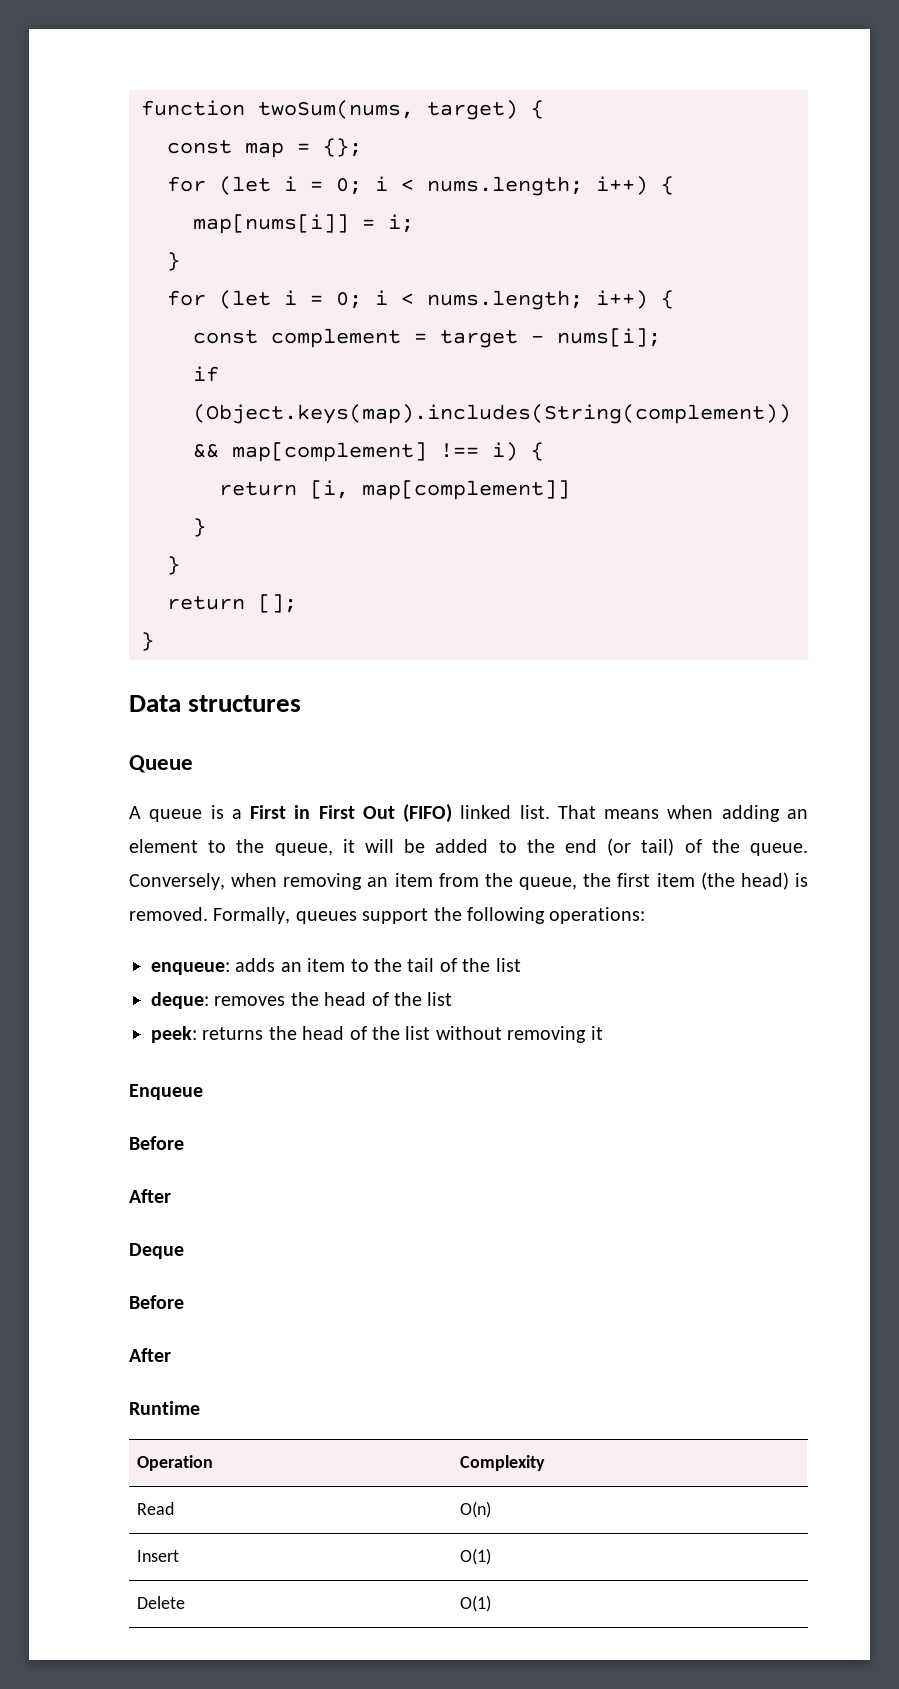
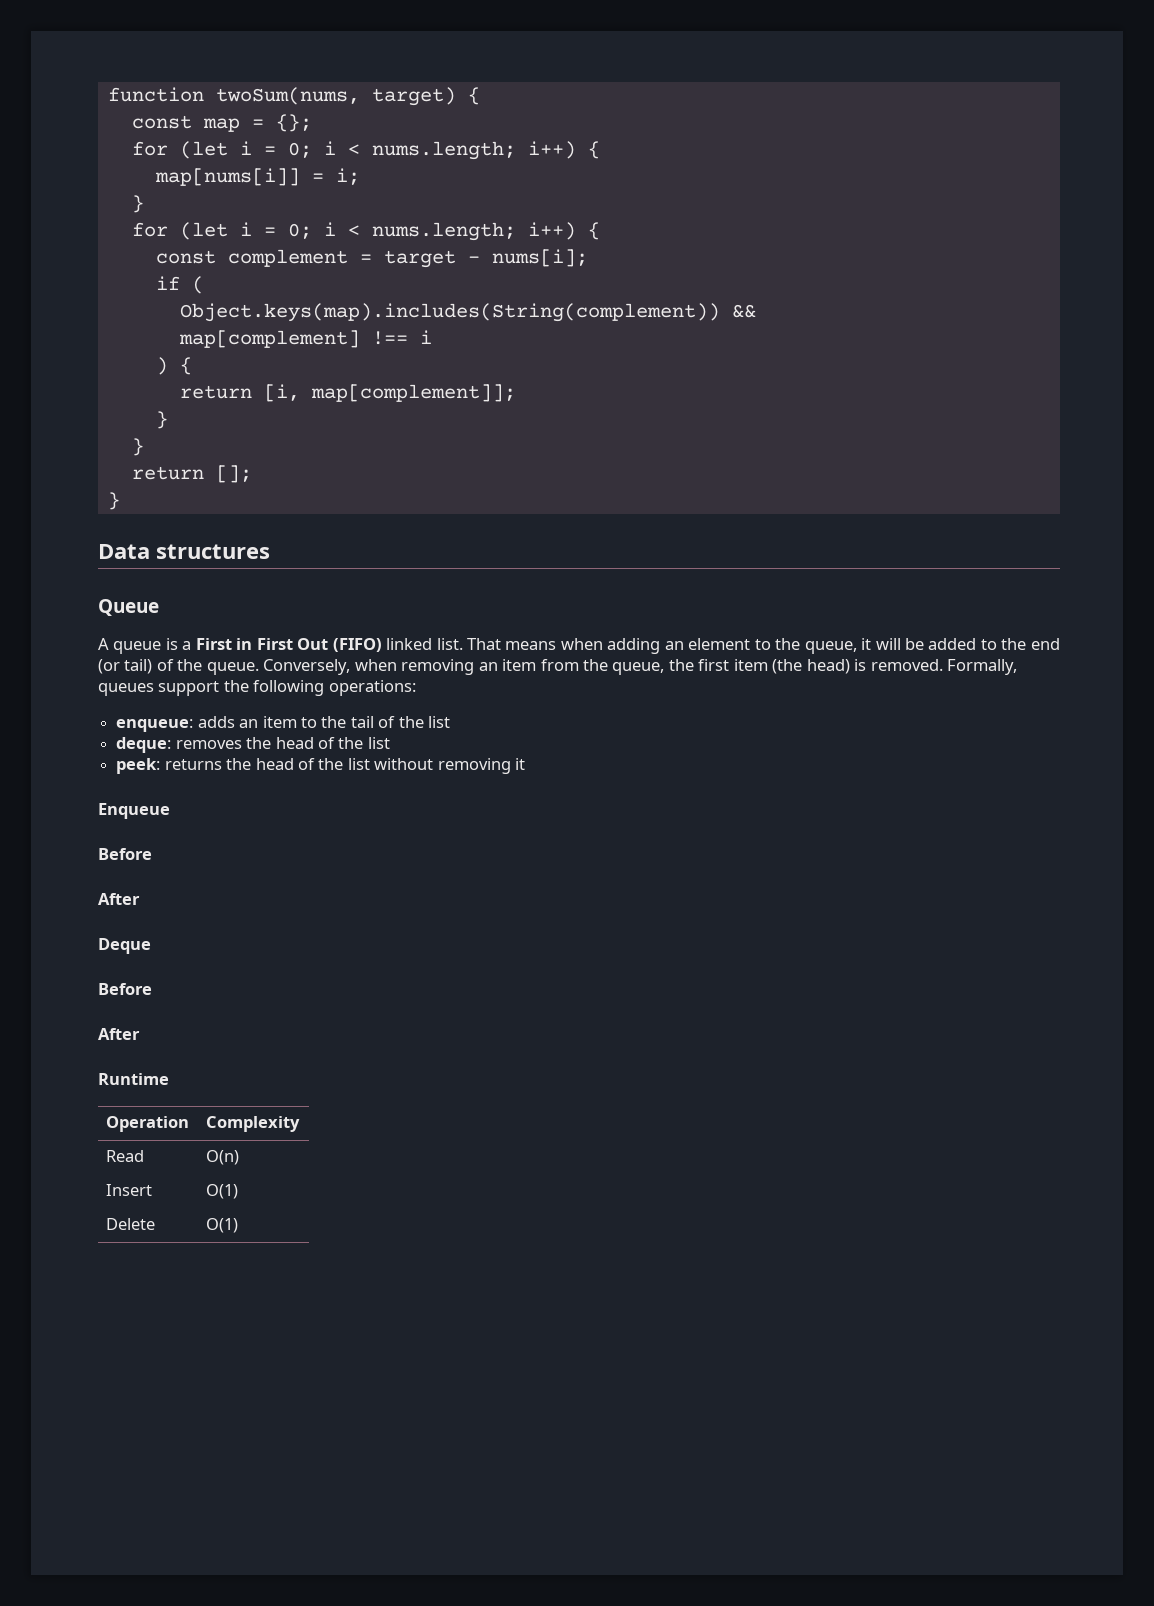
[193,404,791,424] (Object.keys(map).includes(String(complement)) -> [191,276,204,294] [179,303,720,322] ( // Object.keys(map).includes(String(complement))
(219, 451) none -> (756, 311) //
[492,442,518,461] i) -> [419,330,432,344] [155,357,168,375] i // )
[362,480,570,500] map[complement]] -> [310,384,516,402] map[complement]];

